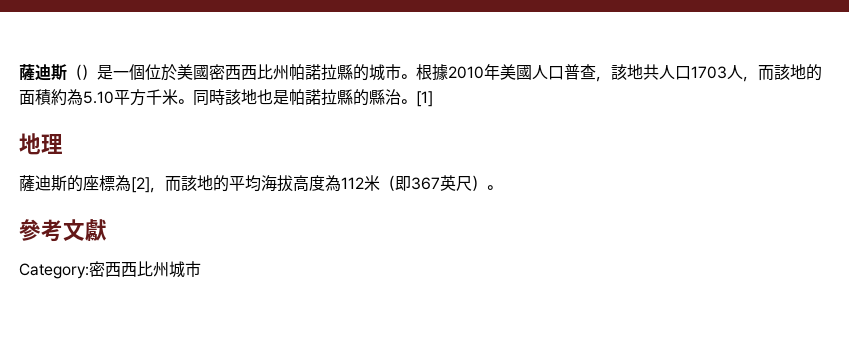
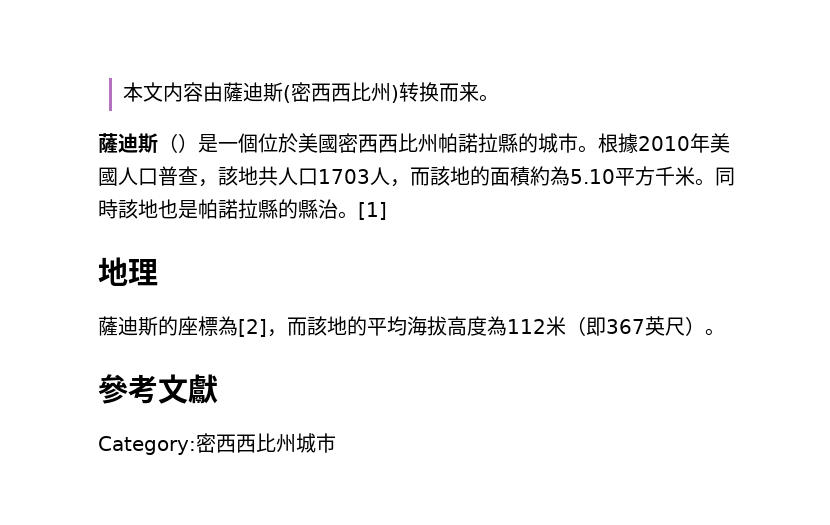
(19, 72) none -> [122,82,499,103] 本文内容由薩迪斯(密西西比州)转换而来。 //

